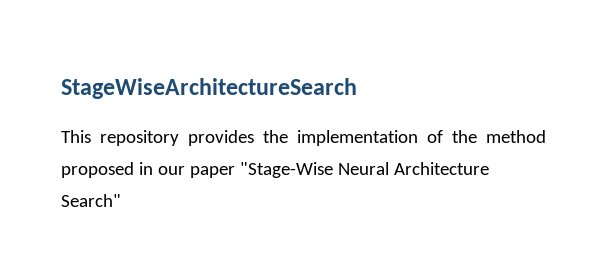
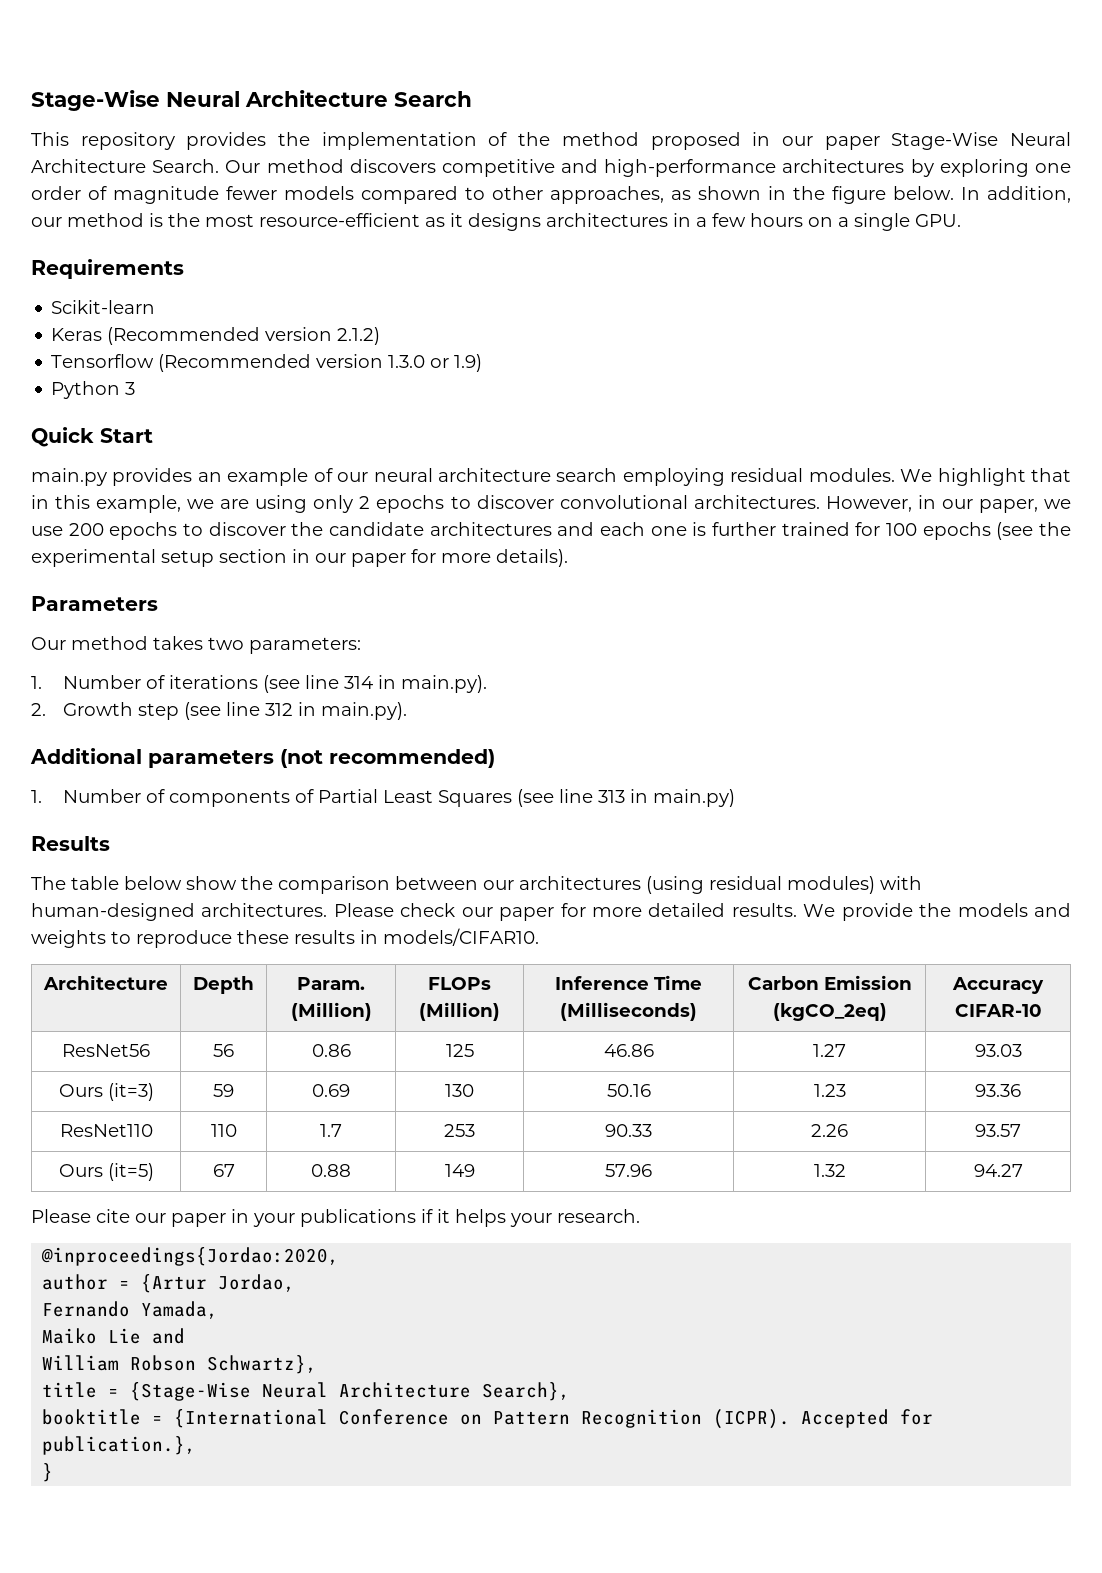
[61,78,357,99] StageWiseArchitectureSearch -> [31,90,472,111] Stage-Wise Neural Architecture Search
[239,162,489,178] [61,194,121,207] "Stage-Wise Neural Architecture Search" -> [891,132,1072,150] [31,159,1071,177] [31,186,1071,204] [31,213,961,231] [31,259,184,279] [51,300,156,314] [51,327,381,345] [51,354,483,372] [51,381,136,399] [31,427,153,447] [31,468,1071,486] [31,495,1071,513] [31,522,1071,540] [31,549,568,567] [31,596,158,611] [31,636,361,654] [31,675,487,693] [31,702,407,720] [30,748,495,768] [31,789,735,807] [31,836,110,851] [31,876,922,894] [31,903,1072,921] [31,928,539,948] [43,975,168,990] [193,976,254,994] [297,977,365,990] [290,1002,372,1021] [428,977,491,990] [419,1002,500,1021] [555,975,702,990] [560,1002,697,1021] [747,975,912,990] [772,1003,887,1021] [952,977,1044,994] [954,1004,1042,1017] [62,1044,150,1057] [213,1044,234,1057] [311,1044,351,1057] [445,1044,474,1057] [603,1044,654,1057] [813,1044,846,1057] [974,1044,1022,1057] [58,1083,154,1101] [213,1084,234,1097] [312,1084,350,1097] [445,1084,474,1097] [606,1084,651,1097] [813,1084,846,1097] [975,1084,1021,1097] [59,1124,153,1137] [210,1124,237,1137] [320,1124,342,1137] [444,1124,475,1137] [605,1124,652,1137] [811,1124,848,1137] [975,1124,1021,1137] [58,1163,154,1181] [212,1164,235,1177] [311,1164,351,1177] [444,1164,475,1177] [605,1164,652,1177] [813,1164,846,1177] [973,1164,1023,1177] [31,1209,640,1227] [41,1247,340,1266] [42,1274,296,1293] [42,1301,219,1319] [42,1328,186,1344] [42,1355,318,1374] [42,1382,571,1401] [42,1409,934,1429] [42,1436,197,1455] [42,1463,54,1482] Stage-Wise Neural Architecture Search. Our method discovers competitive and high-performance architectures by exploring one order of magnitude fewer models compared to other approaches, as shown in the figure below. In addition, our method is the most resource-efficient as it designs architectures in a few hours on a single GPU. // Requirements // Scikit-learn // Keras (Recommended version 2.1.2) // Tensorflow (Recommended version 1.3.0 or 1.9) // Python 3 // Quick Start // main.py provides an example of our neural architecture search employing residual modules. We highlight that in this example, we are using only 2 epochs to discover convolutional architectures. However, in our paper, we use 200 epochs to discover the candidate architectures and each one is further trained for 100 epochs (see the experimental setup section in our paper for more details). // Parameters // Our method takes two parameters: // 1. Number of iterations (see line 314 in main.py). // 2. Growth step (see line 312 in main.py). // Additional parameters (not recommended) // 1. Number of components of Partial Least Squares (see line 313 in main.py) // Results // The table below show the comparison between our architectures (using residual modules) with human-designed architectures. Please check our paper for more detailed results. We provide the models and weights to reproduce these results in models/CIFAR10. // Architecture | Depth | Param. (Million) | FLOPs (Million) | Inference Time (Milliseconds) | Carbon Emission (kgCO_2eq) | Accuracy CIFAR-10 // ResNet56 | 56 | 0.86 | 125 | 46.86 | 1.27 | 93.03 // Ours (it=3) | 59 | 0.69 | 130 | 50.16 | 1.23 | 93.36 // ResNet110 | 110 | 1.7 | 253 | 90.33 | 2.26 | 93.57 // Ours (it=5) | 67 | 0.88 | 149 | 57.96 | 1.32 | 94.27 // Please cite our paper in your publications if it helps your research. // @inproceedings{Jordao:2020, // author = {Artur Jordao, // Fernando Yamada, // Maiko Lie and // William Robson Schwartz}, // title = {Stage-Wise Neural Architecture Search}, // booktitle = {International Conference on Pattern Recognition (ICPR). Accepted for publication.}, // }

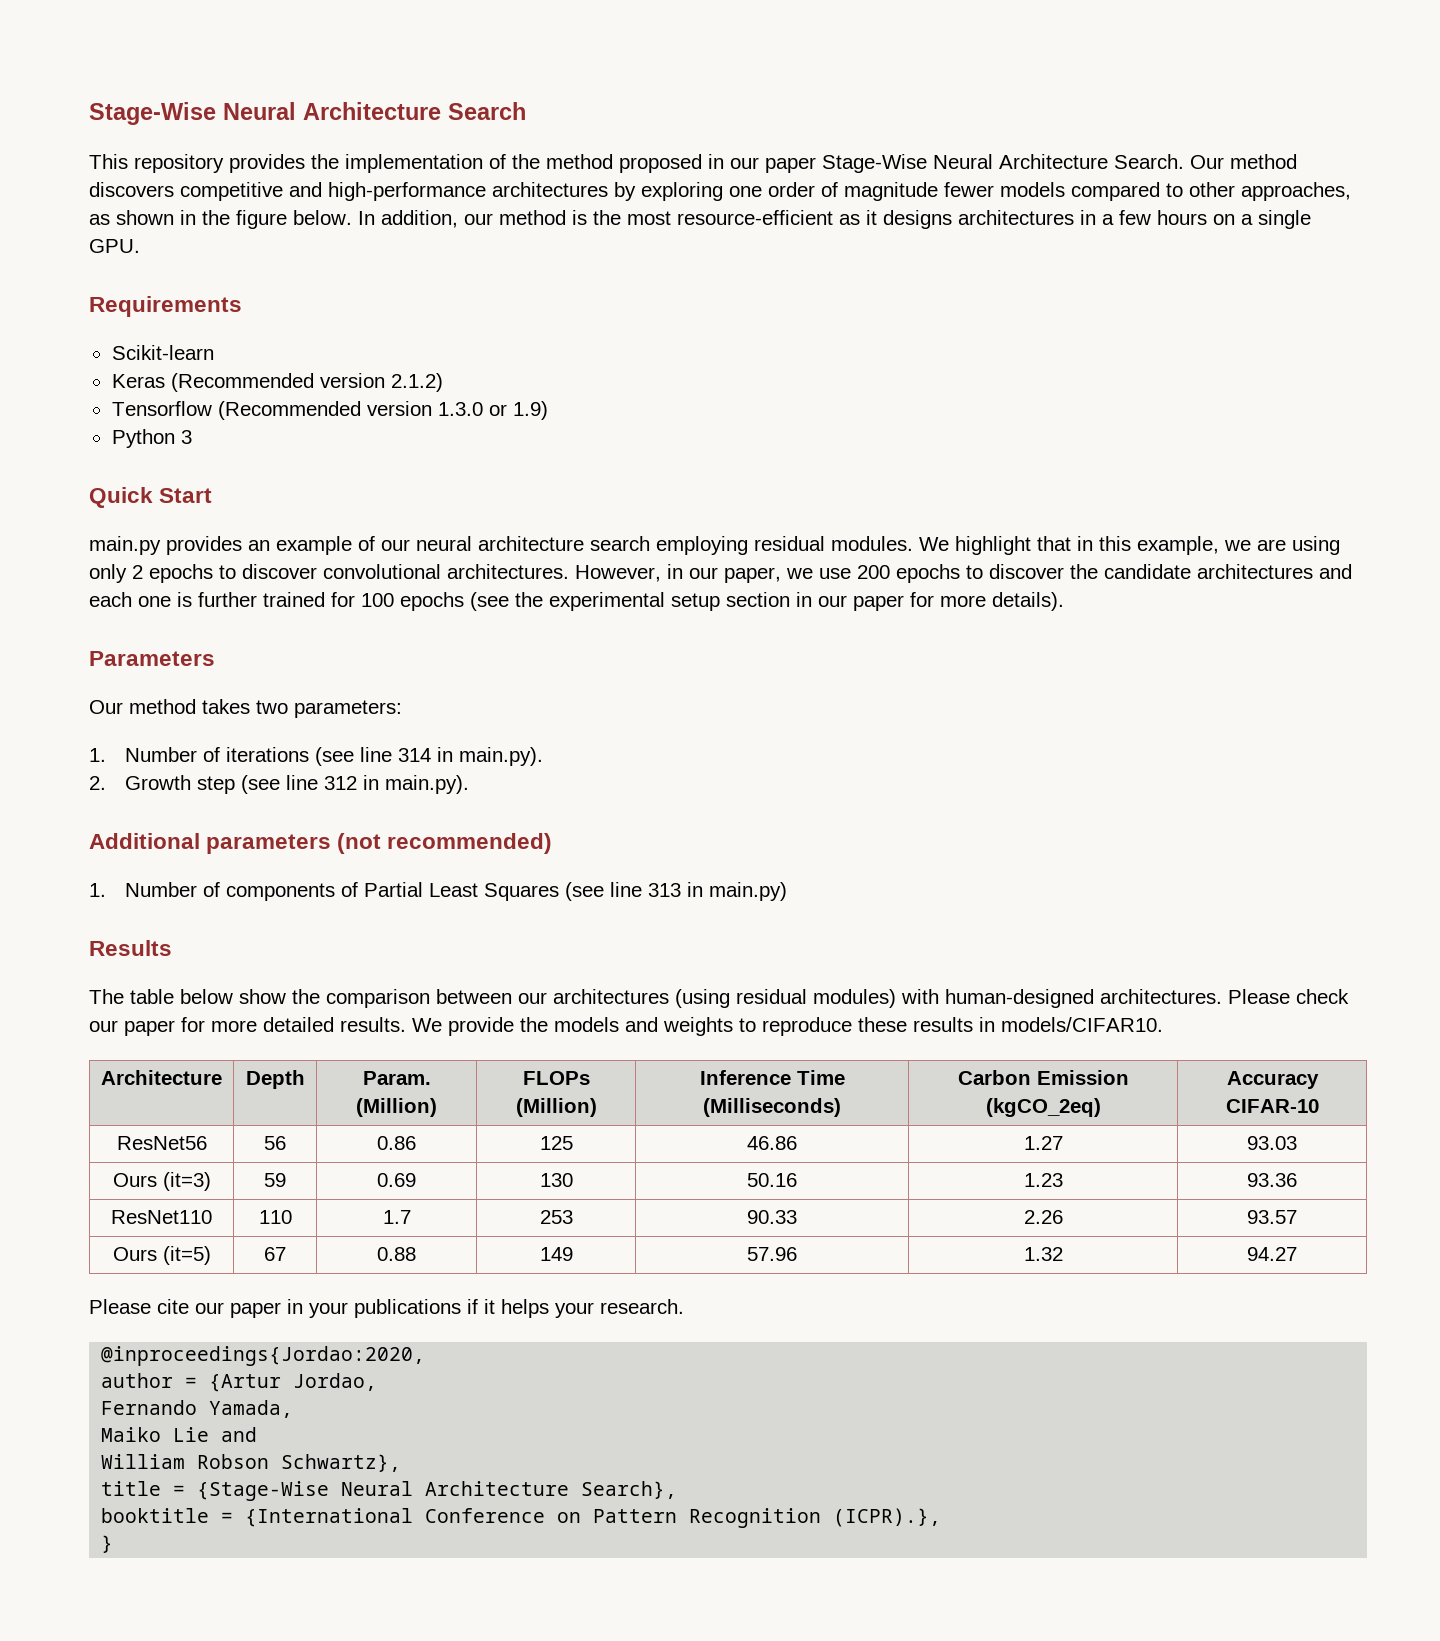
[713,1409,934,1429] [42,1436,197,1455] (ICPR). Accepted for publication.}, -> [833,1508,942,1527] (ICPR).},

